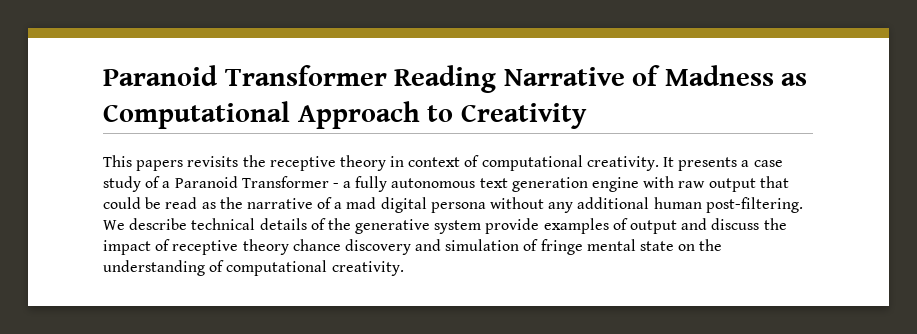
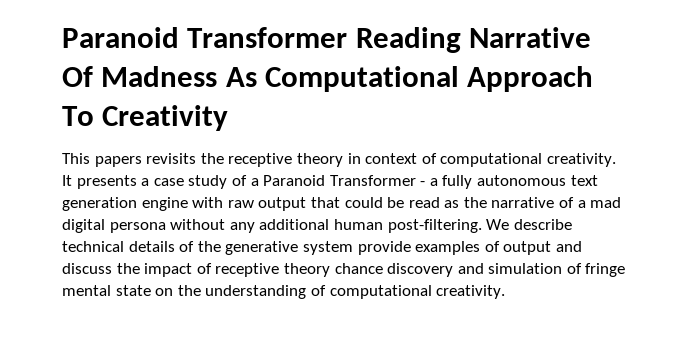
[632,65,808,86] of Madness as -> [62,66,257,87] Of Madness As
[427,105,454,122] to -> [62,106,94,126] To

